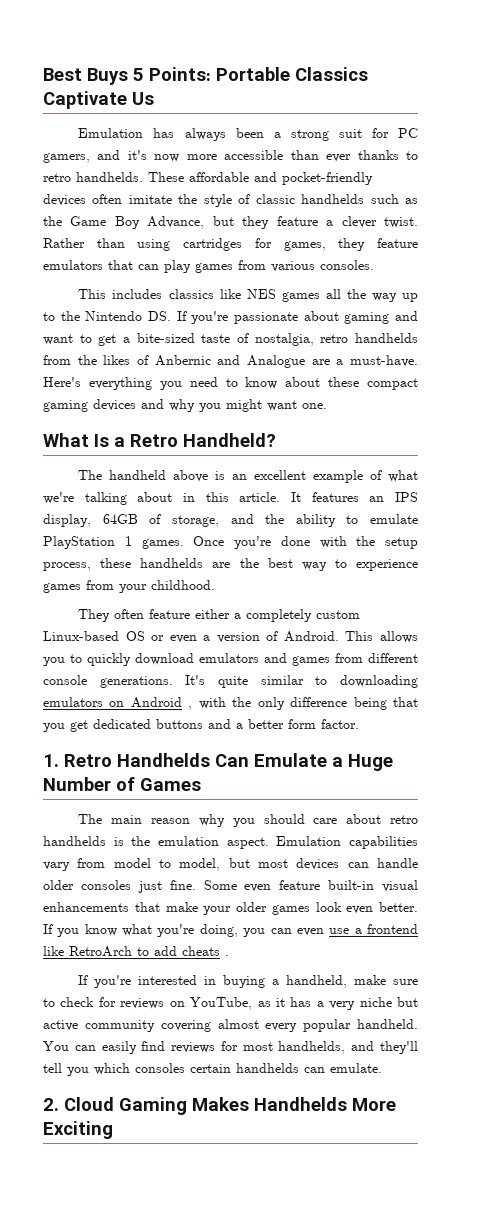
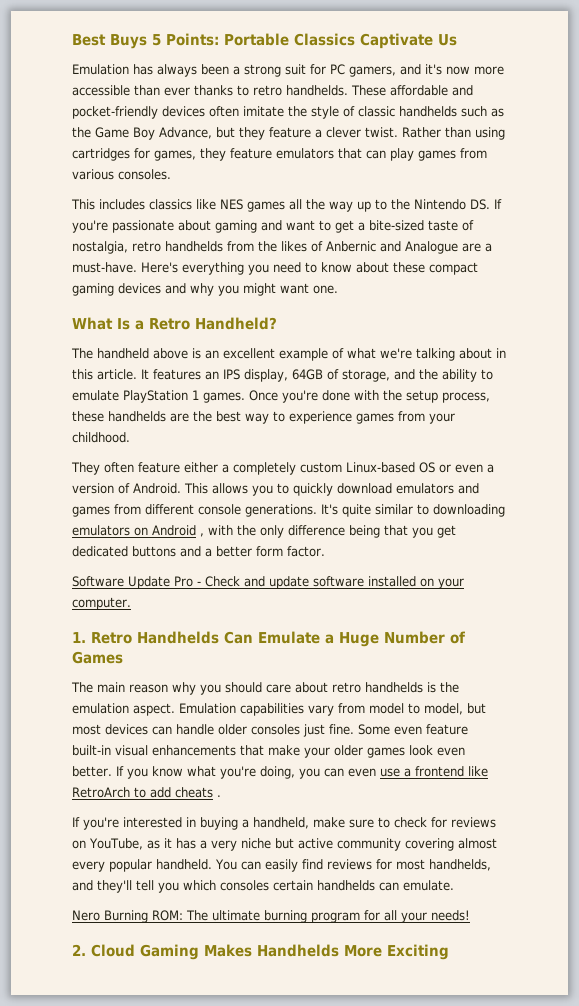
(359, 724) none -> [72,576,464,589] [72,597,131,610] // Software Update Pro - Check and update software installed on your computer.
(382, 1068) none -> [72,910,470,923] // Nero Burning ROM: The ultimate burning program for all your needs!

